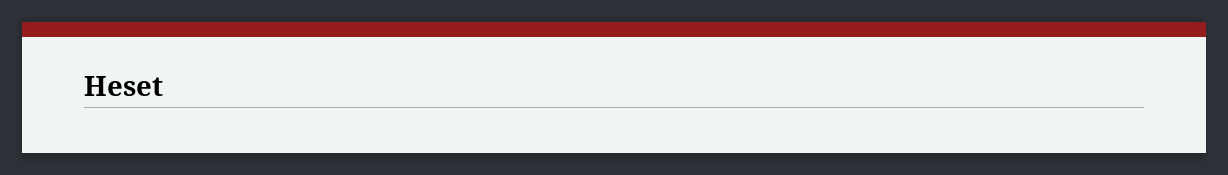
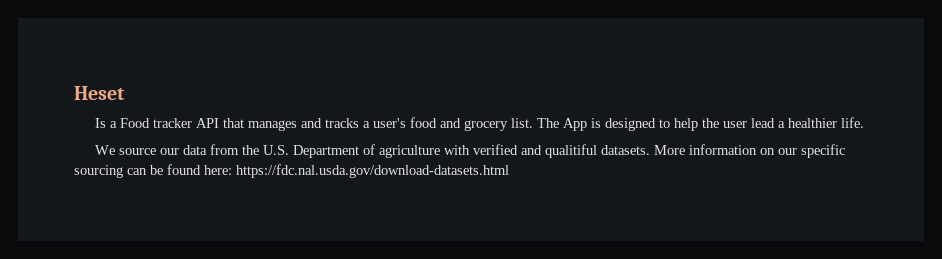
(163, 86) none -> [94,117,864,131] [94,144,845,158] [74,164,509,178] // Is a Food tracker API that manages and tracks a user's food and grocery list. The App is designed to help the user lead a healthier life. // We source our data from the U.S. Department of agriculture with verified and qualitiful datasets. More information on our specific sourcing can be found here: https://fdc.nal.usda.gov/download-datasets.html

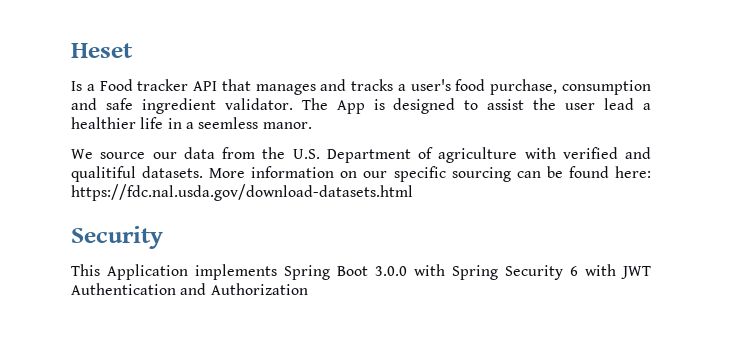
[439,118,533,131] and grocery list. -> [490,79,651,95] [71,98,293,114] purchase, consumption and safe ingredient validator.
[673,118,698,131] help -> [487,99,525,110] assist
[840,117,864,128] life. -> [140,117,312,129] life in a seemless manor.
(509, 171) none -> [71,226,163,249] [71,264,651,280] [71,283,308,295] // Security // This Application implements Spring Boot 3.0.0 with Spring Security 6 with JWT Authentication and Authorization

